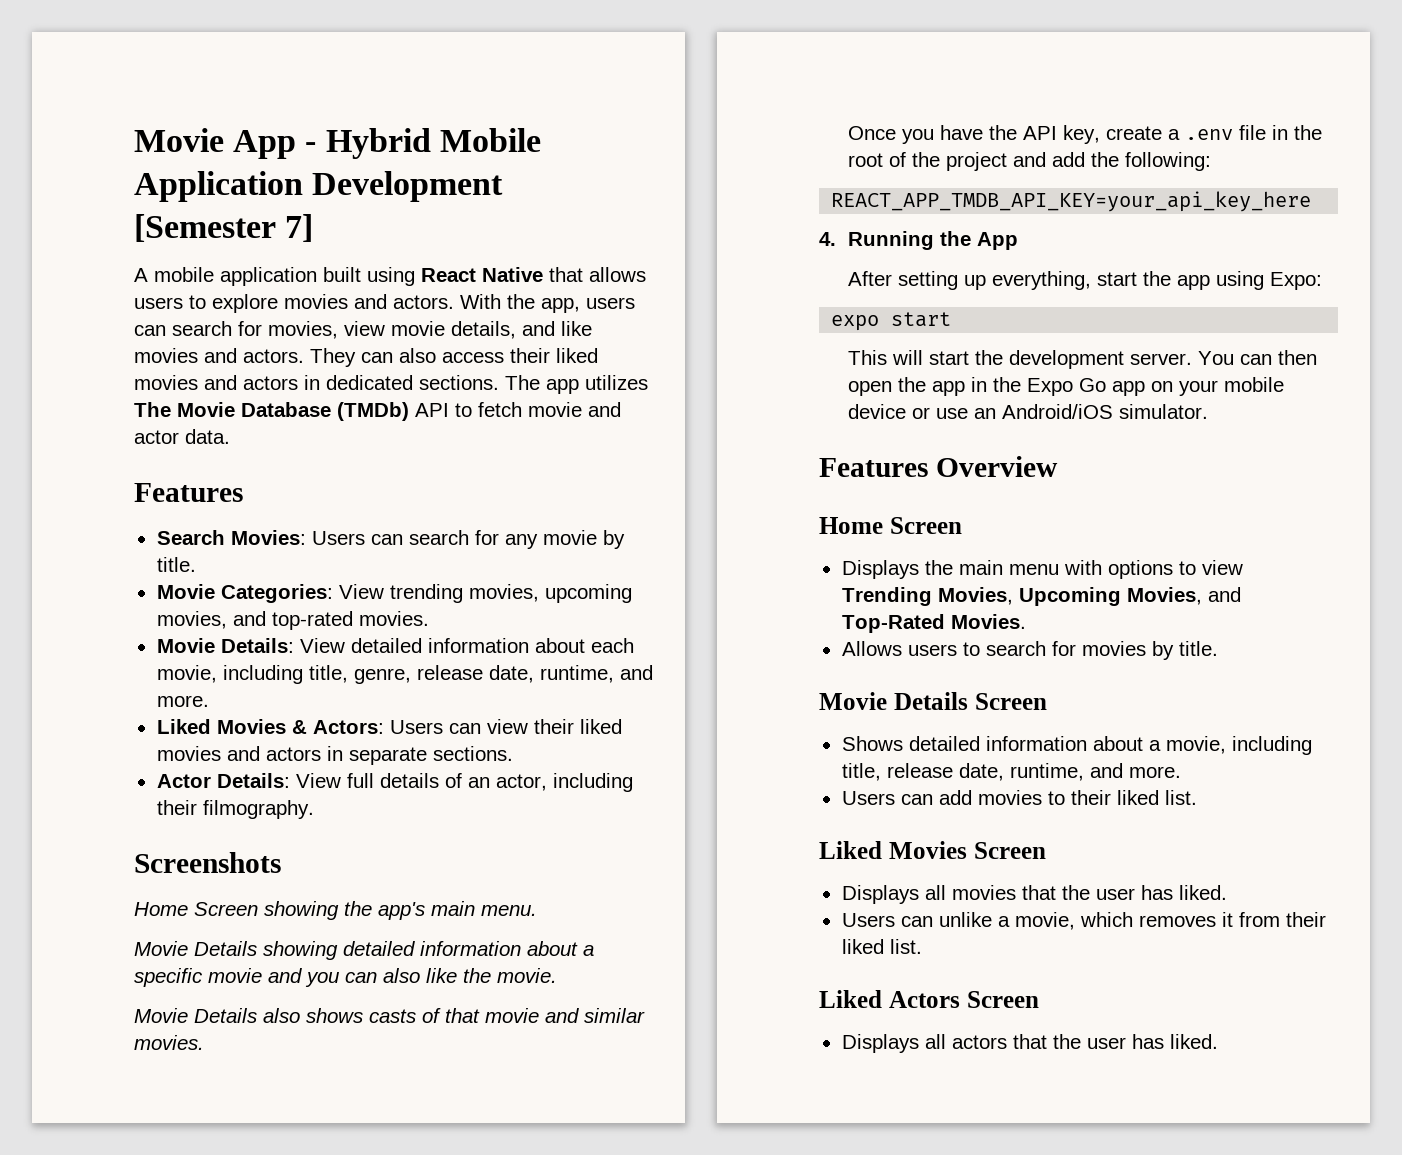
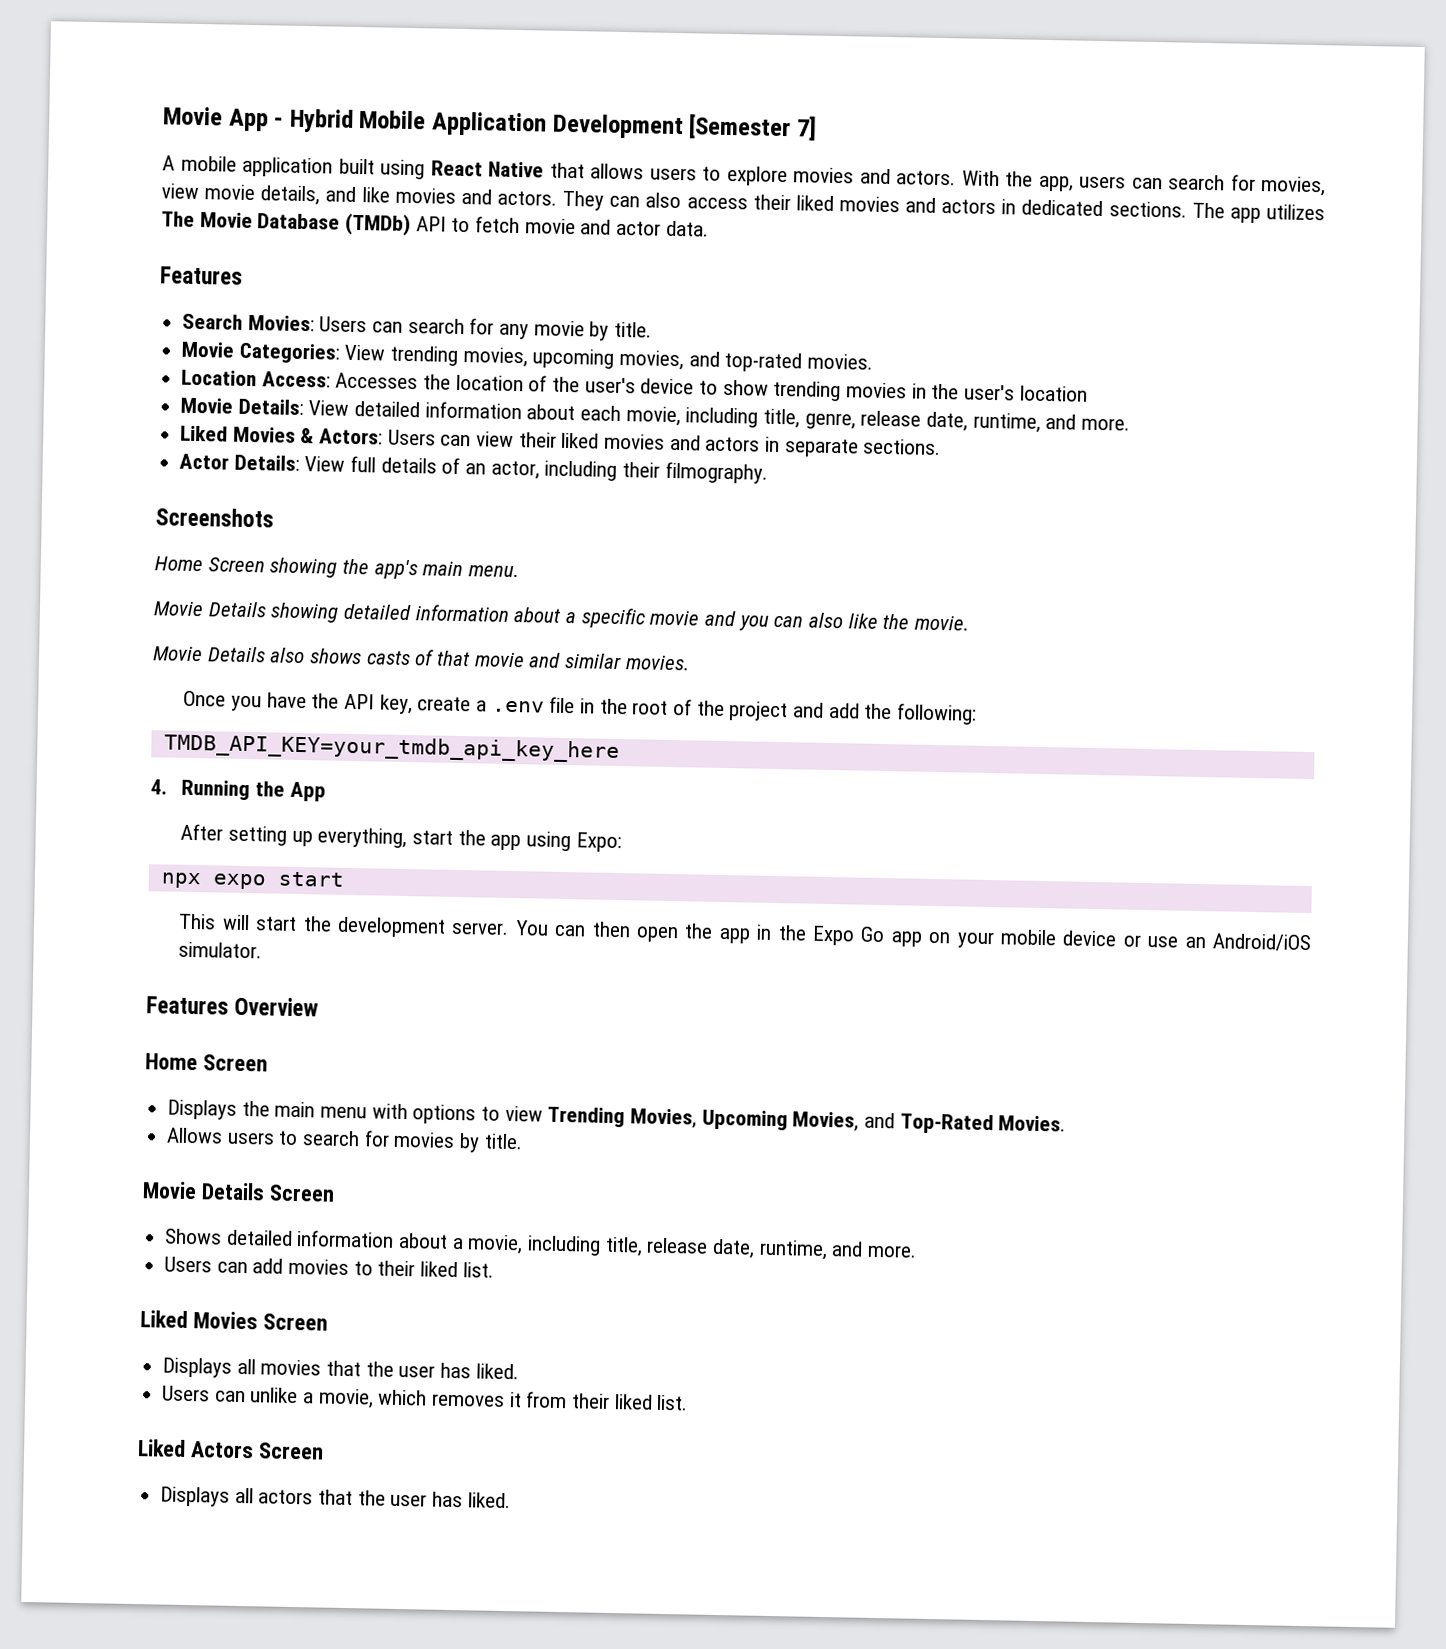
(429, 618) none -> [181,369,1088,402] // Location Access: Accesses the location of the user's device to show trending movies in the user's location
[831,191,1312,212] REACT_APP_TMDB_API_KEY=your_api_key_here -> [163,733,620,764] TMDB_API_KEY=your_tmdb_api_key_here
(1323, 281) none -> [160,872,201,889] npx

